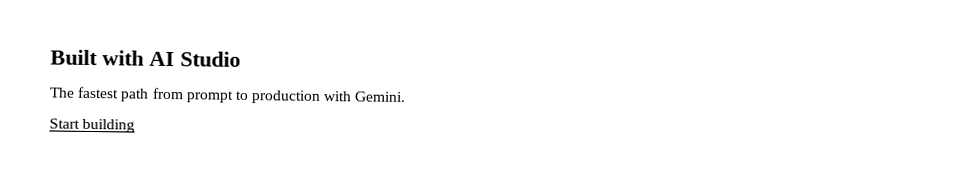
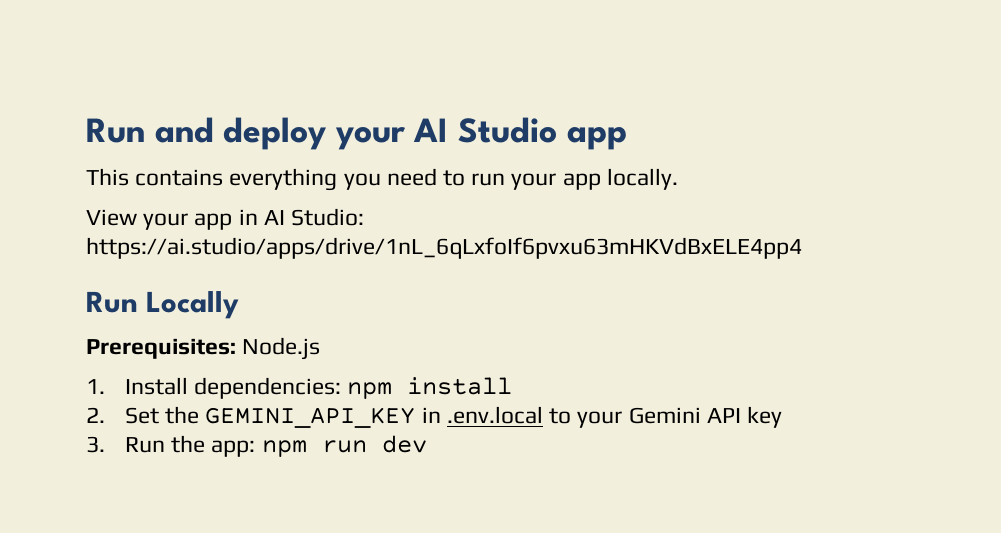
[50,49,241,67] [49,86,407,104] [49,118,136,133] Built with AI Studio // The fastest path from prompt to production with Gemini. // Start building -> [86,117,627,150] [86,168,678,191] [86,208,365,230] [86,237,802,259] [86,291,240,319] [86,337,321,360] [86,377,513,399] [86,406,782,428] [86,435,427,457] Run and deploy your AI Studio app // This contains everything you need to run your app locally. // View your app in AI Studio: https://ai.studio/apps/drive/1nL_6qLxfoIf6pvxu63mHKVdBxELE4pp4 // Run Locally // Prerequisites: Node.js // 1. Install dependencies: npm install // 2. Set the GEMINI_API_KEY in .env.local to your Gemini API key // 3. Run the app: npm run dev

